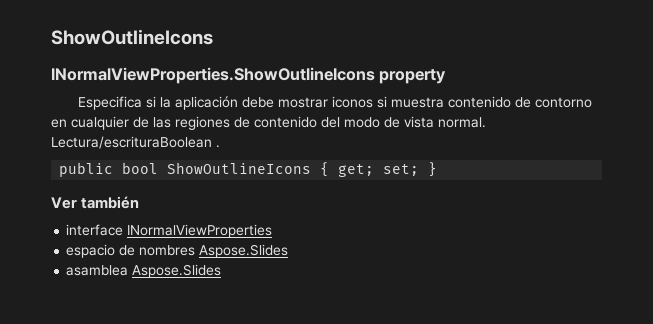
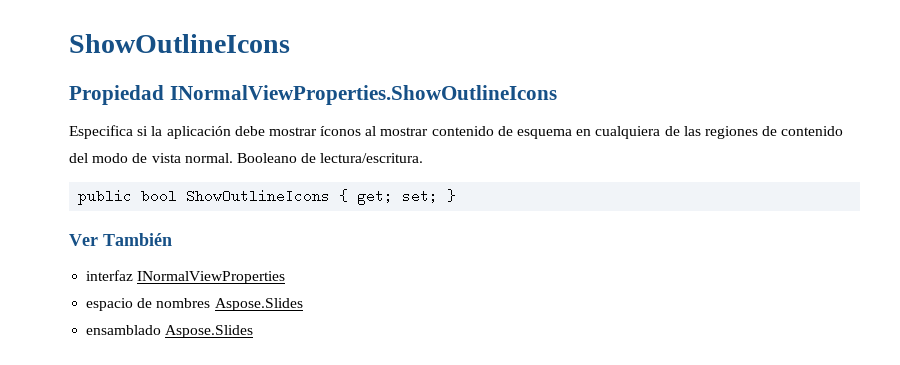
(213, 37) none -> [69,85,164,105] Propiedad
[379,69,447,84] property -> (557, 95) none
[332,96,593,108] [51,116,129,130] iconos si muestra contenido de contorno en cualquier -> [320,126,661,139] íconos al mostrar contenido de esquema en cualquiera
[51,136,220,149] Lectura/escrituraBoolean . -> [236,153,424,163] Booleano de lectura/escritura.
[81,196,140,209] [66,224,124,236] también // interface -> [103,233,172,246] [86,270,134,281] También // interfaz
[66,265,129,276] asamblea -> [86,325,162,335] ensamblado

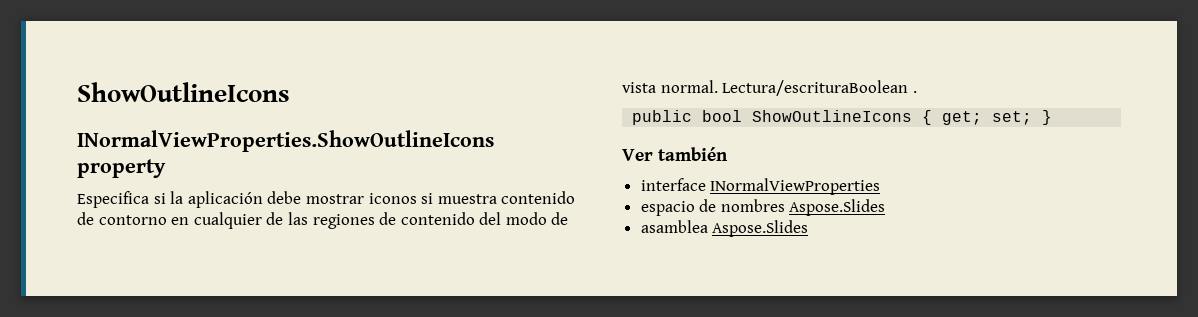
[69,85,164,105] Propiedad -> (290, 92) none
(557, 95) none -> [77,159,166,178] property
[320,126,661,139] íconos al mostrar contenido de esquema en cualquiera -> [368,191,576,204] [77,212,262,229] iconos si muestra contenido de contorno en cualquier
[236,153,424,163] Booleano de lectura/escritura. -> [722,80,917,96] Lectura/escrituraBoolean .
[103,233,172,246] [86,270,134,281] También // interfaz -> [658,147,729,161] [640,178,706,191] también // interface
[86,325,162,335] ensamblado -> [640,220,708,233] asamblea

